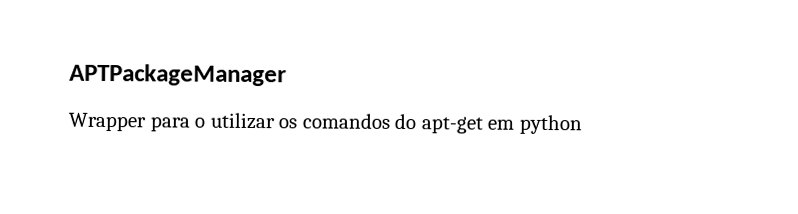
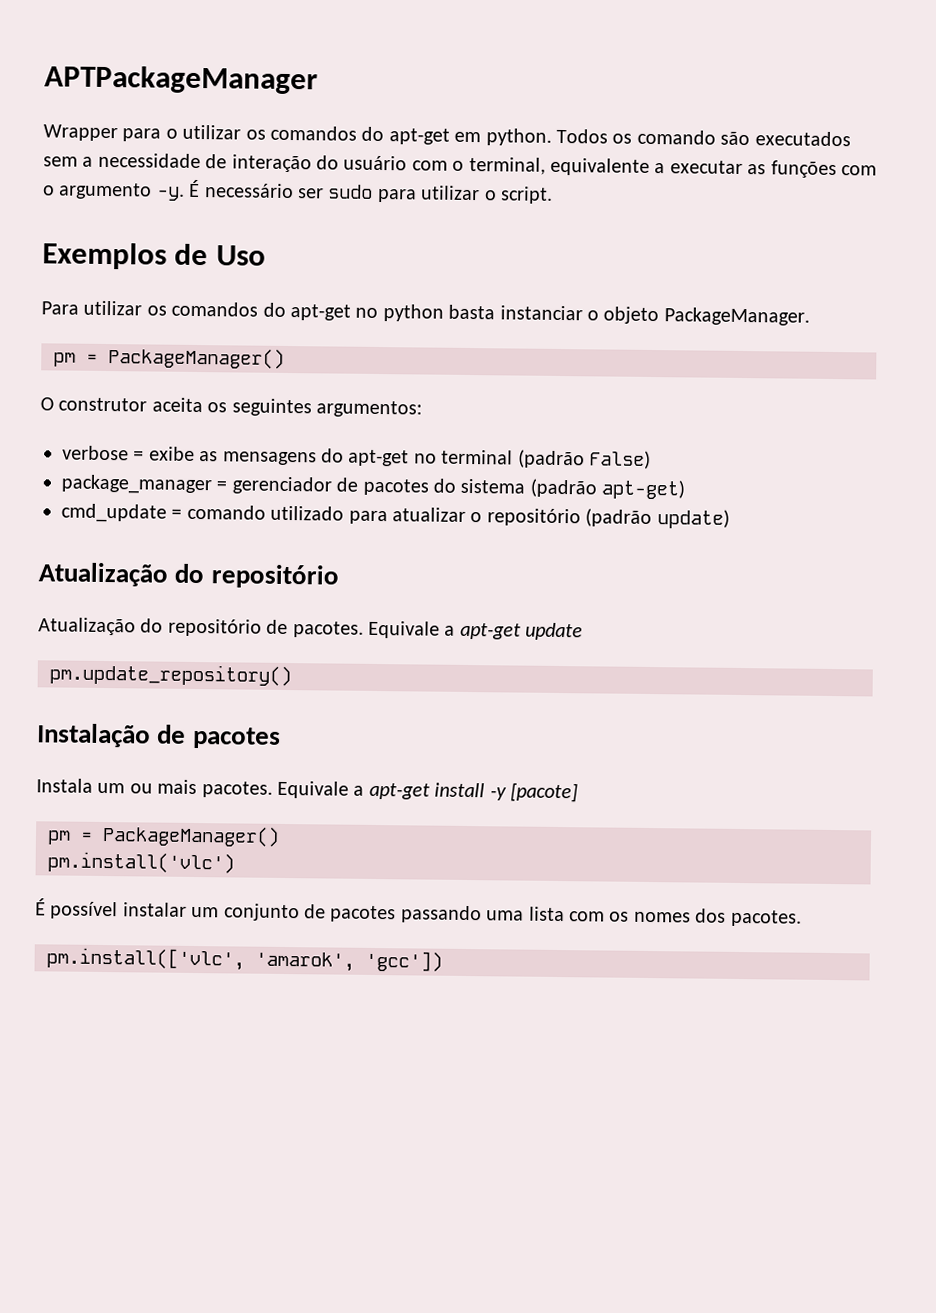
[518,114,582,135] python -> [485,128,851,147] [43,152,877,179] [43,179,553,204] [42,242,266,270] [41,300,810,326] [53,347,285,369] [40,397,422,418] [62,445,651,469] [61,474,686,500] [61,503,730,529] [38,562,339,589] [38,617,584,641] [49,663,292,687] [36,723,281,749] [36,778,578,803] [47,824,280,847] [47,851,235,874] [35,898,802,927] [46,947,443,972] python. Todos os comando são executados sem a necessidade de interação do usuário com o terminal, equivalente a executar as funções com o argumento -y. É necessário ser sudo para utilizar o script. // Exemplos de Uso // Para utilizar os comandos do apt-get no python basta instanciar o objeto PackageManager. // pm = PackageManager() // O construtor aceita os seguintes argumentos: // verbose = exibe as mensagens do apt-get no terminal (padrão False) // package_manager = gerenciador de pacotes do sistema (padrão apt-get) // cmd_update = comando utilizado para atualizar o repositório (padrão update) // Atualização do repositório // Atualização do repositório de pacotes. Equivale a apt-get update // pm.update_repository() // Instalação de pacotes // Instala um ou mais pacotes. Equivale a apt-get install -y [pacote] // pm = PackageManager() // pm.install('vlc') // É possível instalar um conjunto de pacotes passando uma lista com os nomes dos pacotes. // pm.install(['vlc', 'amarok', 'gcc'])

